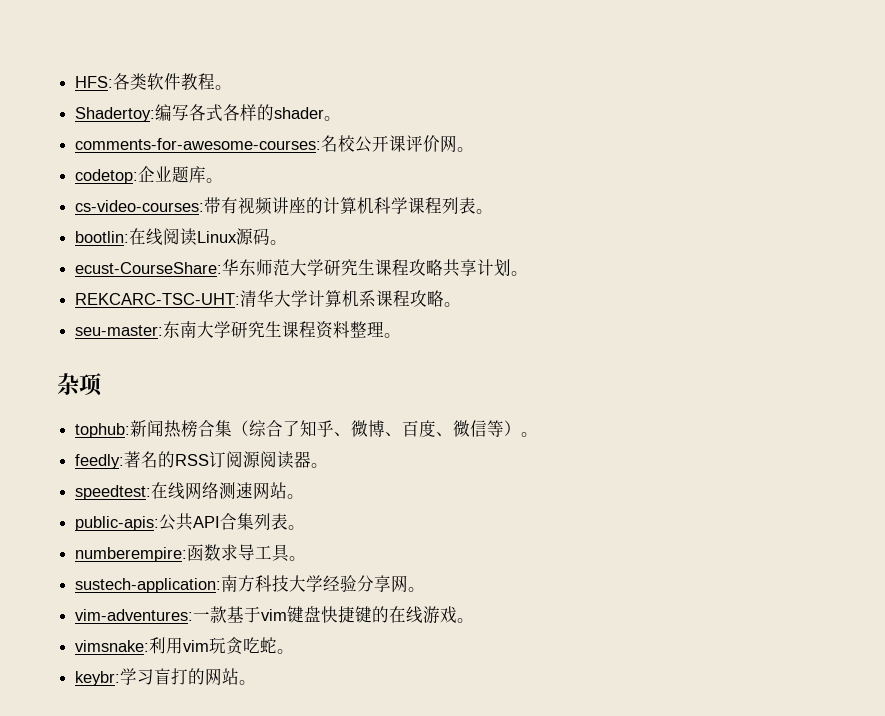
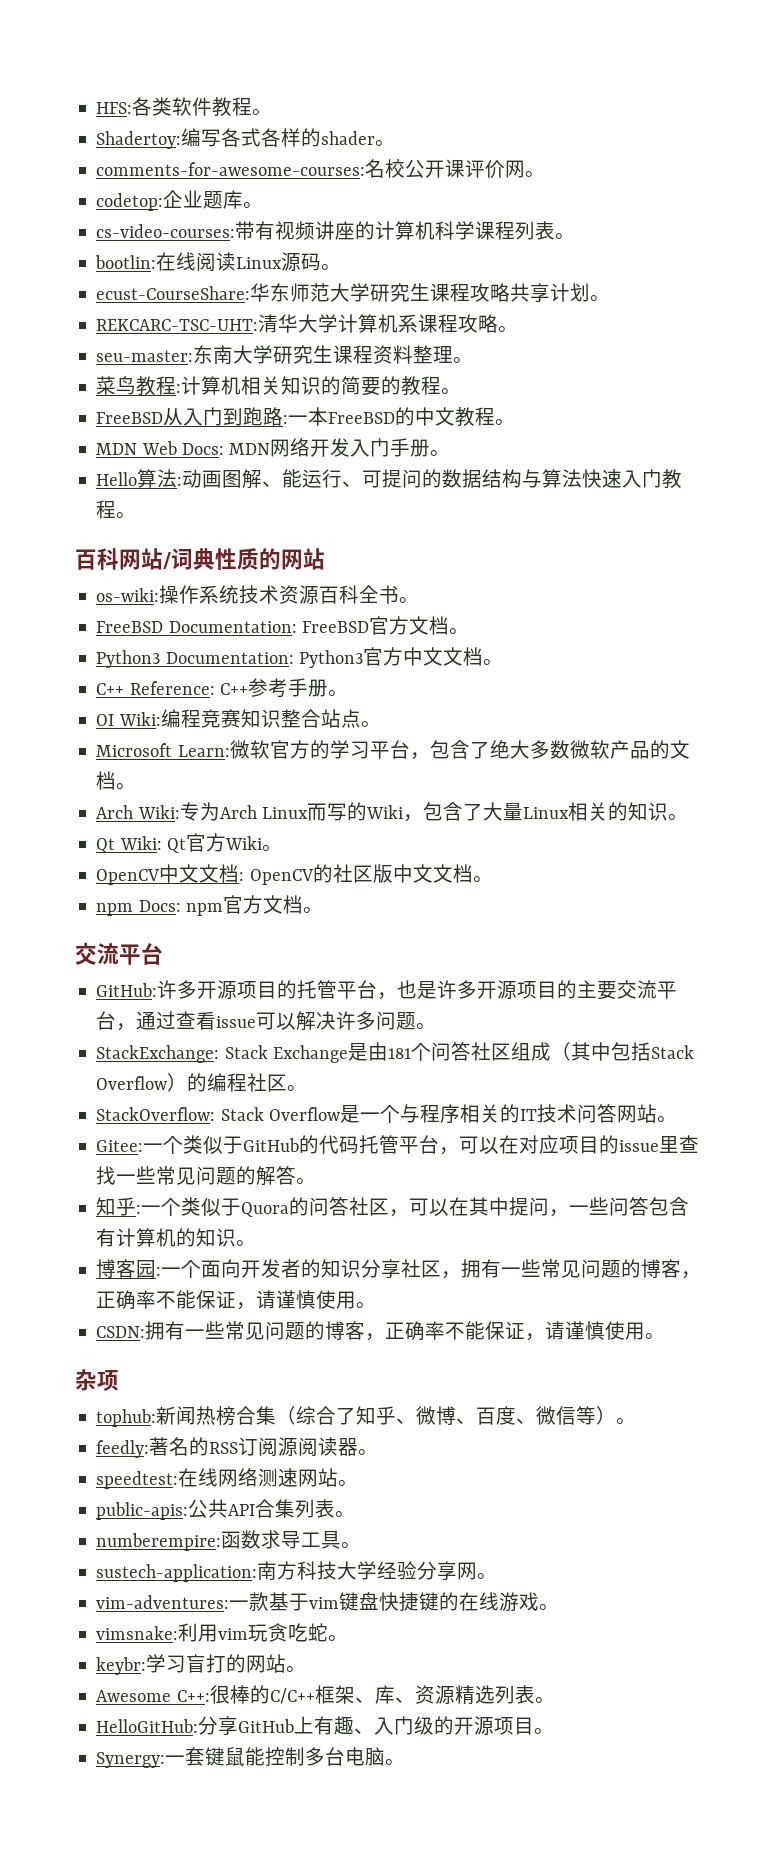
(402, 335) none -> [96,376,462,396] [96,407,516,427] [96,438,451,457] [96,469,683,489] [96,500,137,519] [75,548,325,570] [96,585,420,605] [96,616,469,635] [96,647,503,668] [96,678,348,698] [96,709,381,728] [96,740,690,760] [96,771,137,790] [96,802,688,822] [96,833,282,853] [96,864,493,885] [96,895,323,916] [75,943,163,965] [96,980,678,1000] [96,1011,437,1031] [96,1042,694,1063] [96,1073,308,1092] [96,1104,677,1124] [96,1135,700,1155] [96,1166,317,1186] [96,1197,690,1217] [96,1228,257,1247] [96,1259,702,1279] [96,1290,377,1310] [96,1321,666,1341] // 菜鸟教程:计算机相关知识的简要的教程。 // FreeBSD从入门到跑路:一本FreeBSD的中文教程。 // MDN Web Docs: MDN网络开发入门手册。 // Hello算法:动画图解、能运行、可提问的数据结构与算法快速入门教程。 // 百科网站/词典性质的网站 // os-wiki:操作系统技术资源百科全书。 // FreeBSD Documentation: FreeBSD官方文档。 // Python3 Documentation: Python3官方中文文档。 // C++ Reference: C++参考手册。 // OI Wiki:编程竞赛知识整合站点。 // Microsoft Learn:微软官方的学习平台，包含了绝大多数微软产品的文档。 // Arch Wiki:专为Arch Linux而写的Wiki，包含了大量Linux相关的知识。 // Qt Wiki: Qt官方Wiki。 // OpenCV中文文档: OpenCV的社区版中文文档。 // npm Docs: npm官方文档。 // 交流平台 // GitHub:许多开源项目的托管平台，也是许多开源项目的主要交流平台，通过查看issue可以解决许多问题。 // StackExchange: Stack Exchange是由181个问答社区组成（其中包括Stack Overflow）的编程社区。 // StackOverflow: Stack Overflow是一个与程序相关的IT技术问答网站。 // Gitee:一个类似于GitHub的代码托管平台，可以在对应项目的issue里查找一些常见问题的解答。 // 知乎:一个类似于Quora的问答社区，可以在其中提问，一些问答包含有计算机的知识。 // 博客园:一个面向开发者的知识分享社区，拥有一些常见问题的博客，正确率不能保证，请谨慎使用。 // CSDN:拥有一些常见问题的博客，正确率不能保证，请谨慎使用。
(257, 682) none -> [96,1685,555,1705] [96,1716,555,1736] [96,1747,406,1768] // Awesome C++:很棒的C/C++框架、库、资源精选列表。 // HelloGitHub:分享GitHub上有趣、入门级的开源项目。 // Synergy:一套键鼠能控制多台电脑。

